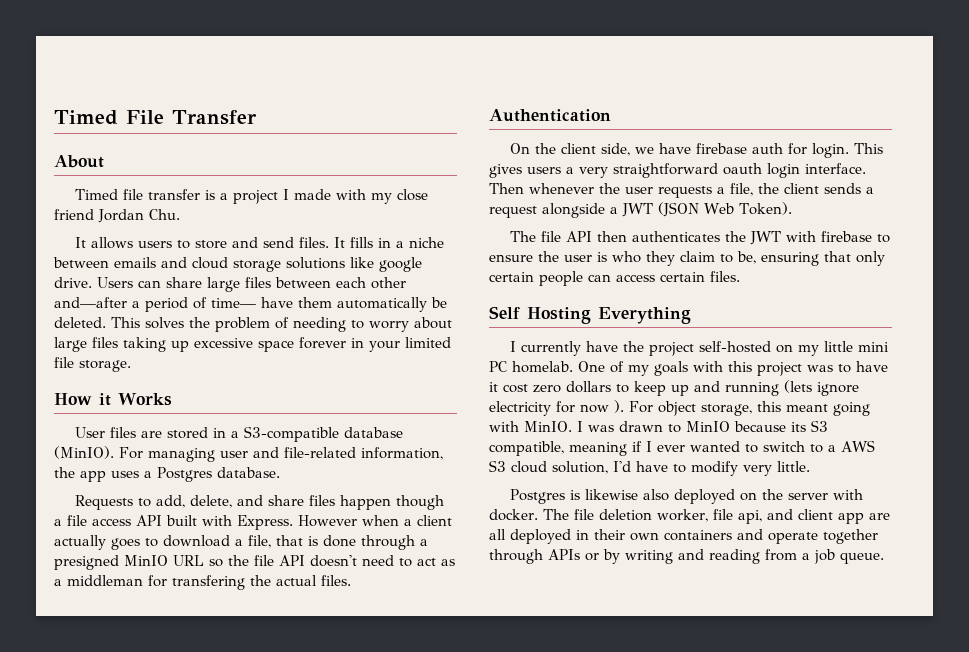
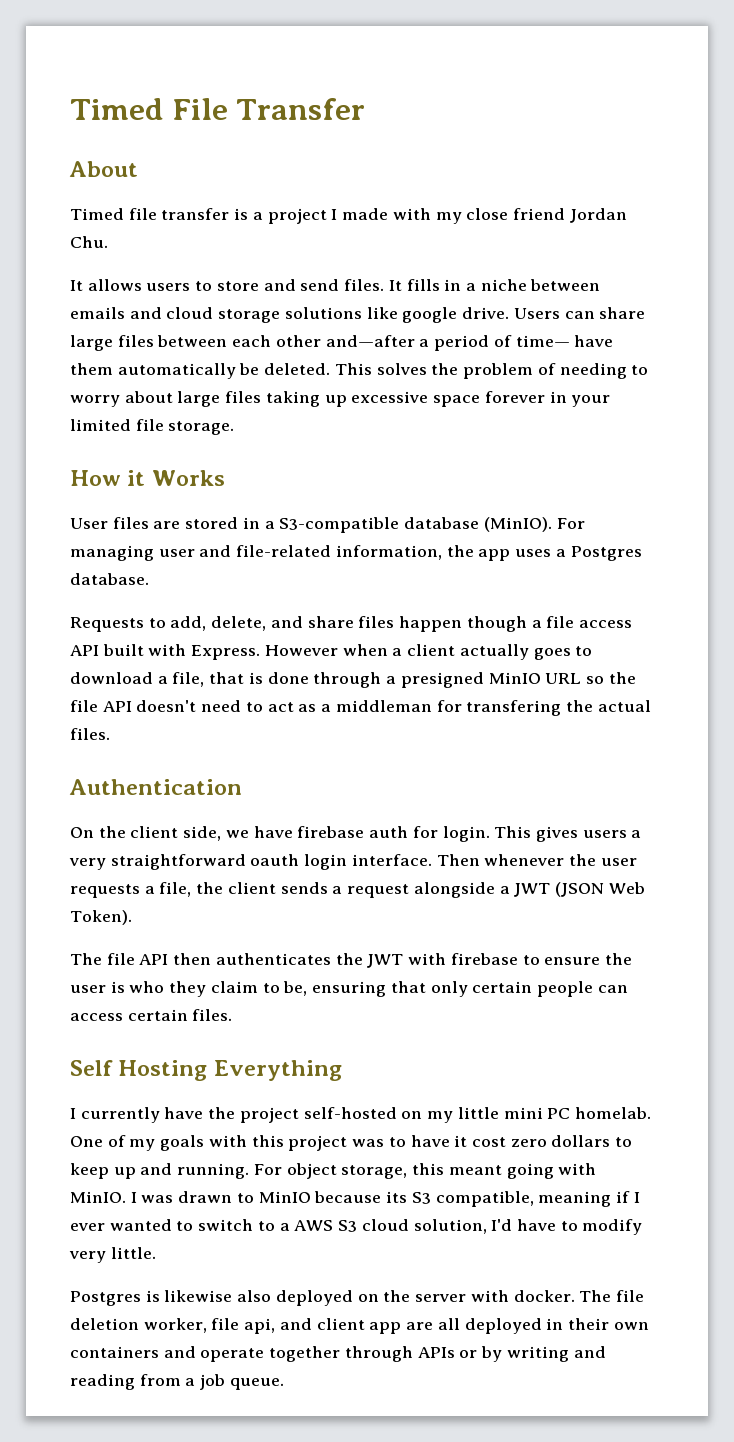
[725,380,859,396] [489,400,624,416] running (lets ignore electricity for now ). -> [177,1163,250,1179] running.

